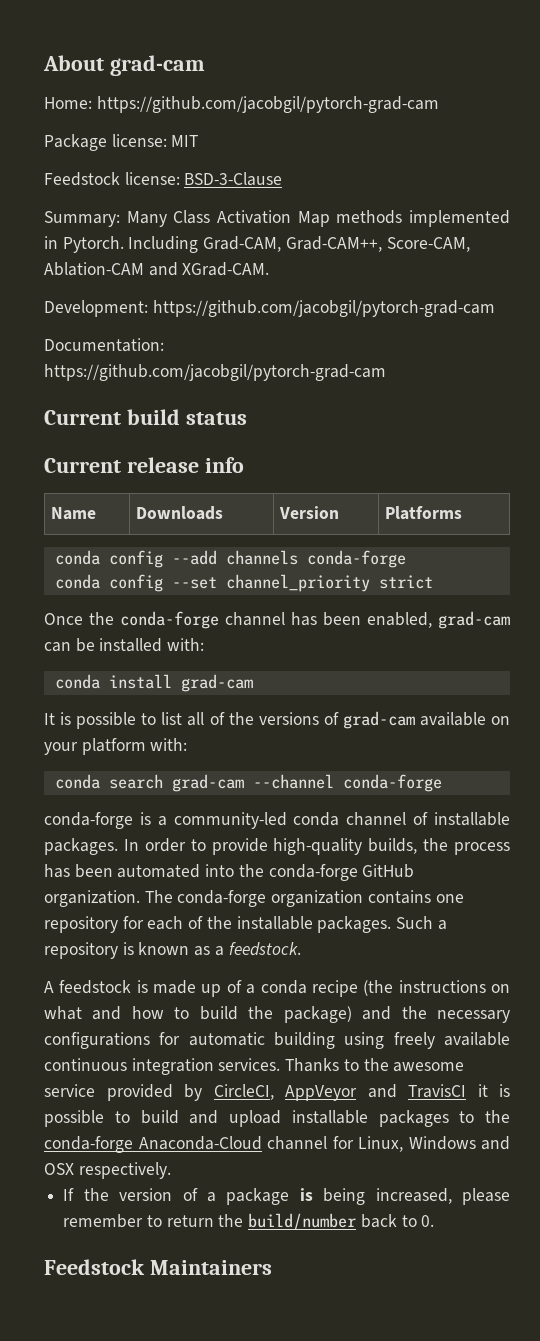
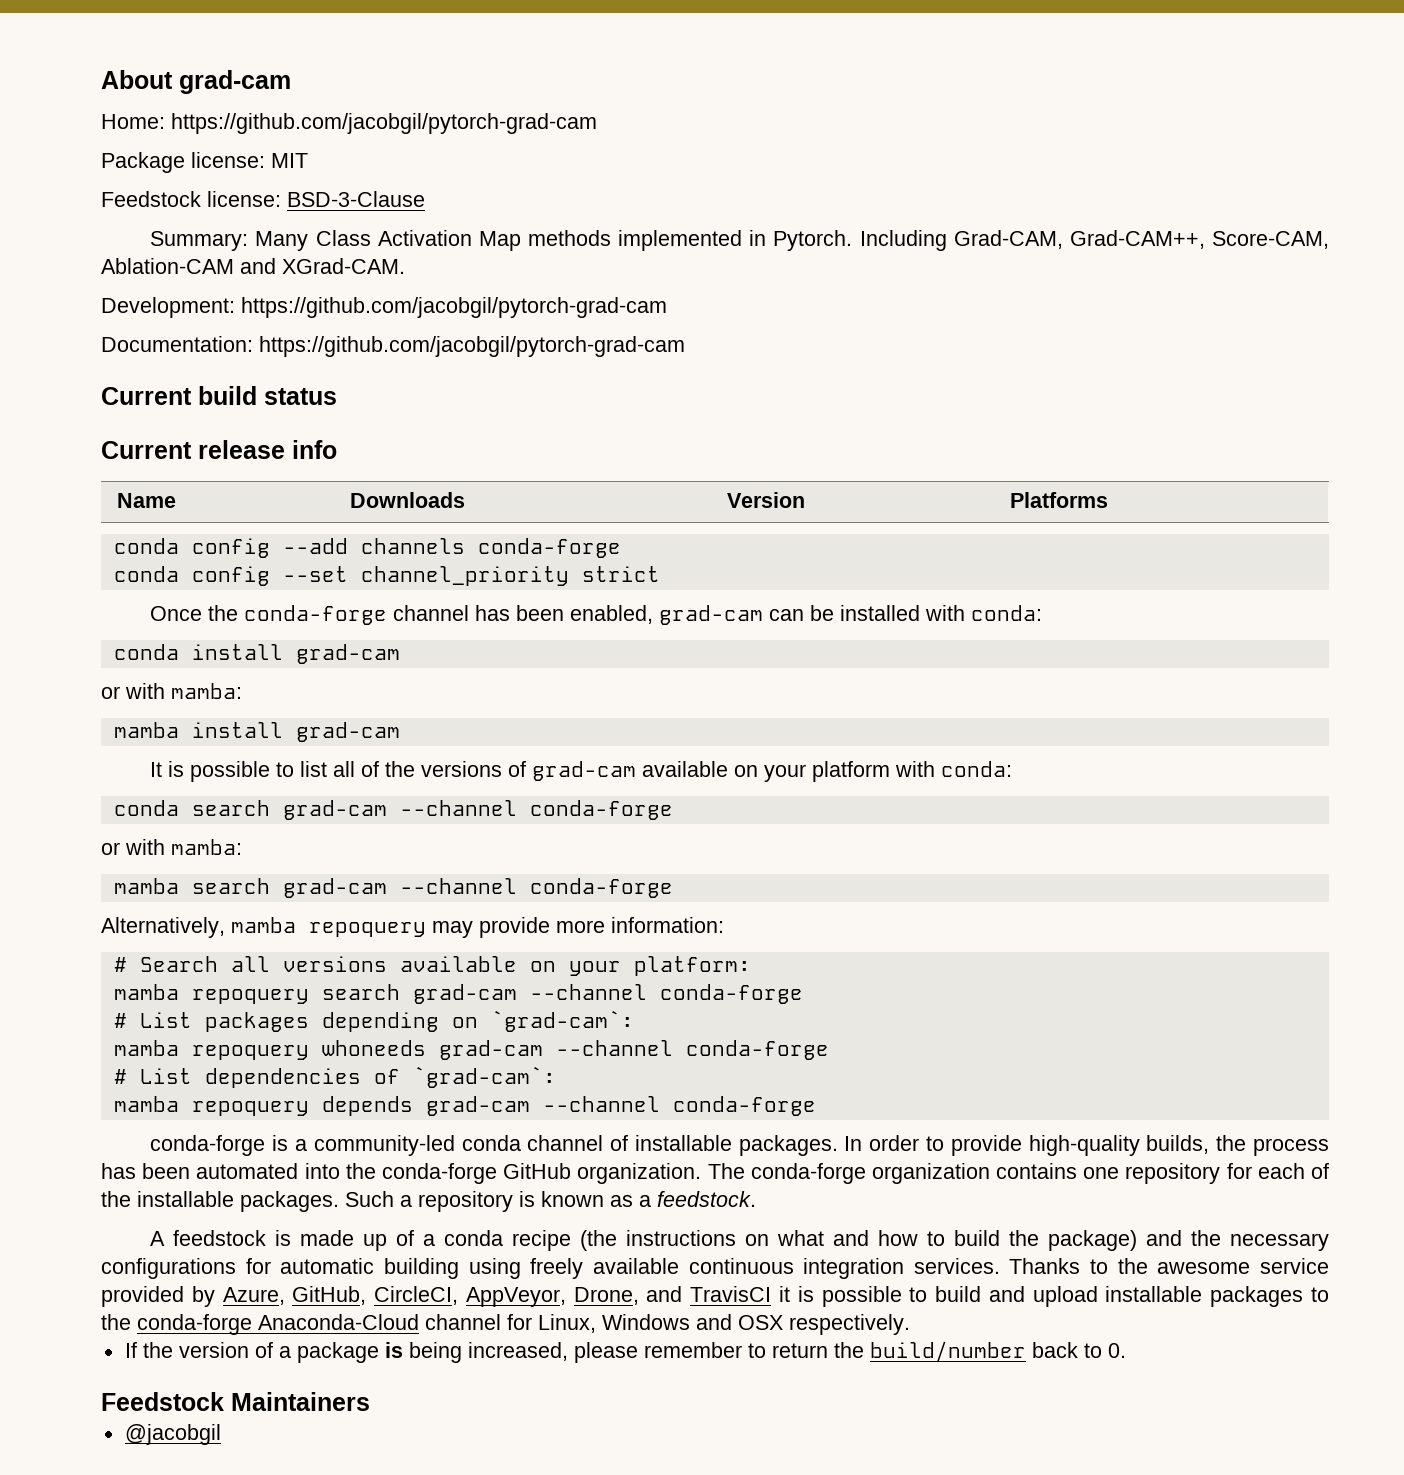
[167,638,205,651] with: -> [925,605,1043,621] with conda:
(253, 683) none -> [101,683,242,699] [113,722,400,742] // or with mamba: // mamba install grad-cam
[150,738,188,751] with: -> [895,761,1013,777] with conda:
(442, 783) none -> [101,839,242,855] [113,878,673,898] [101,917,724,938] [113,956,751,976] [113,984,803,1004] [113,1010,634,1032] [113,1040,829,1060] [113,1066,556,1088] [113,1096,816,1116] // or with mamba: // mamba search grad-cam --channel conda-forge // Alternatively, mamba repoquery may provide more information: // # Search all versions available on your platform: // mamba repoquery search grad-cam --channel conda-forge // # List packages depending on `grad-cam`: // mamba repoquery whoneeds grad-cam --channel conda-forge // # List dependencies of `grad-cam`: // mamba repoquery depends grad-cam --channel conda-forge
[213,1084,357,1101] CircleCI, AppVeyor -> [222,1286,639,1307] Azure, GitHub, CircleCI, AppVeyor, Drone,
(272, 1267) none -> [124,1424,221,1445] // @jacobgil

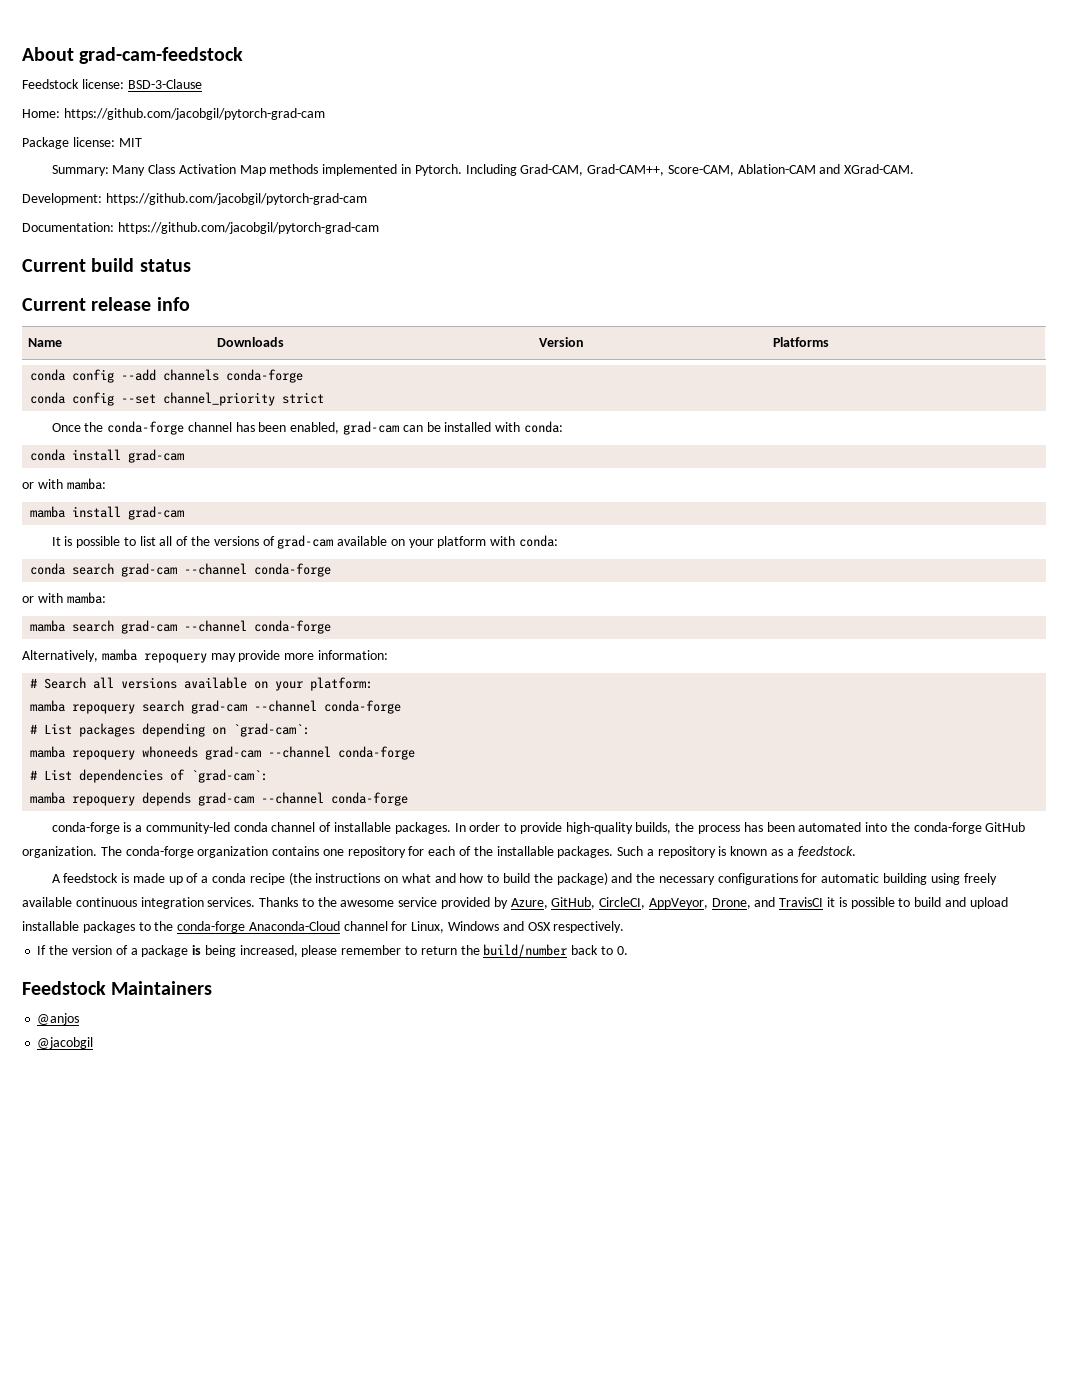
[179,70,291,94] grad-cam -> [79,47,244,64] [22,79,202,89] grad-cam-feedstock // Feedstock license: BSD-3-Clause
[101,191,425,207] // Feedstock license: BSD-3-Clause -> (142, 142) none
(370, 1401) none -> [37,1013,80,1025] // @anjos

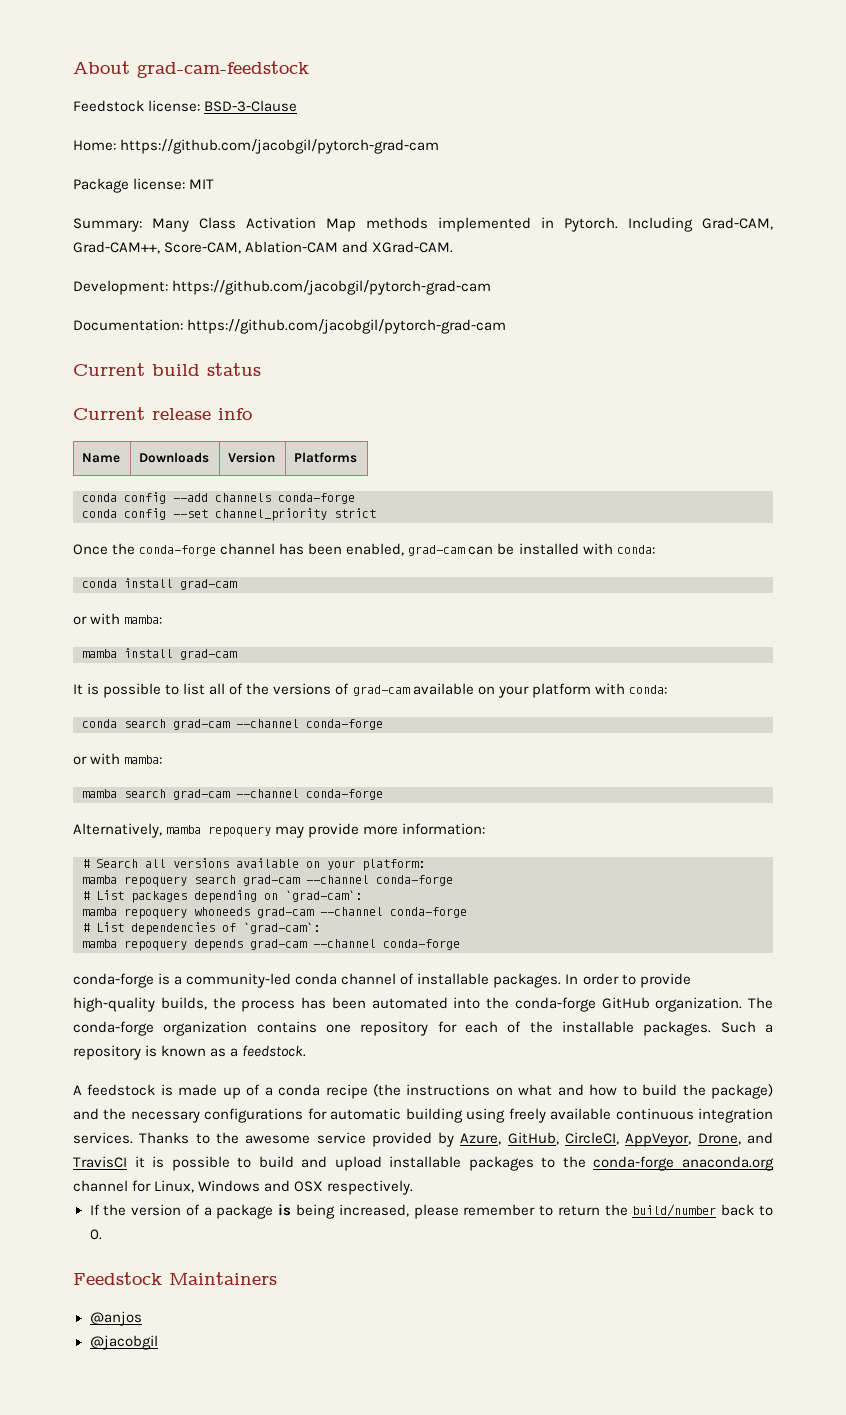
[248,921,340,931] Anaconda-Cloud -> [682,1156,775,1171] anaconda.org

